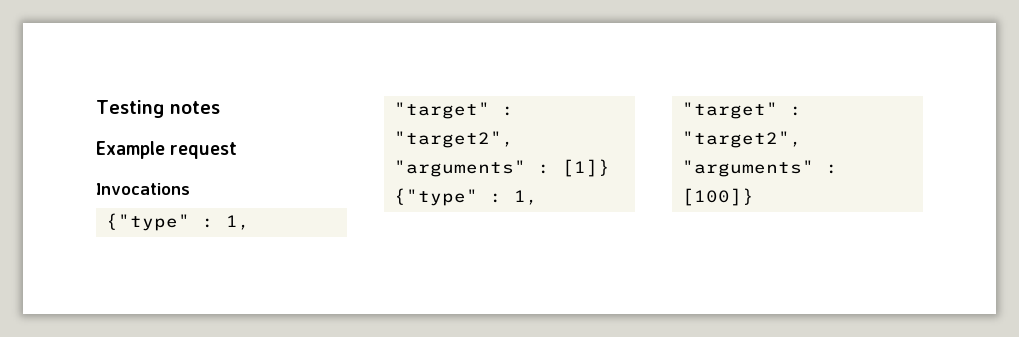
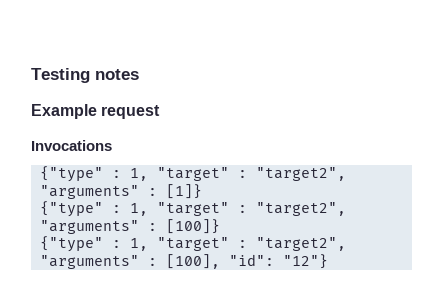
(754, 197) none -> [39,236,346,252] [39,254,328,269] // {"type" : 1, "target" : "target2", "arguments" : [100], "id": "12"}

